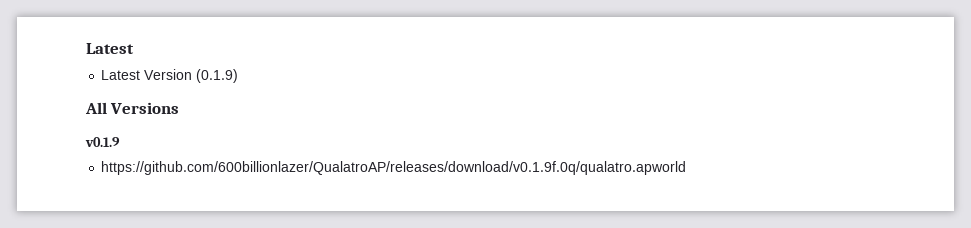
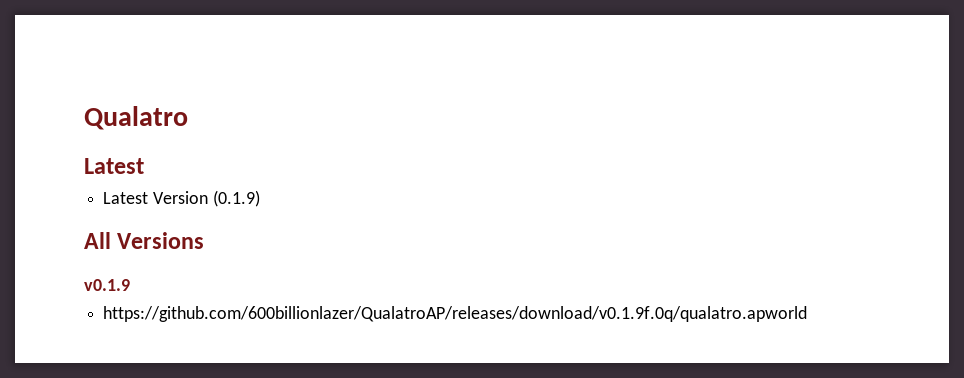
(86, 48) none -> [84,106,188,130] Qualatro //

